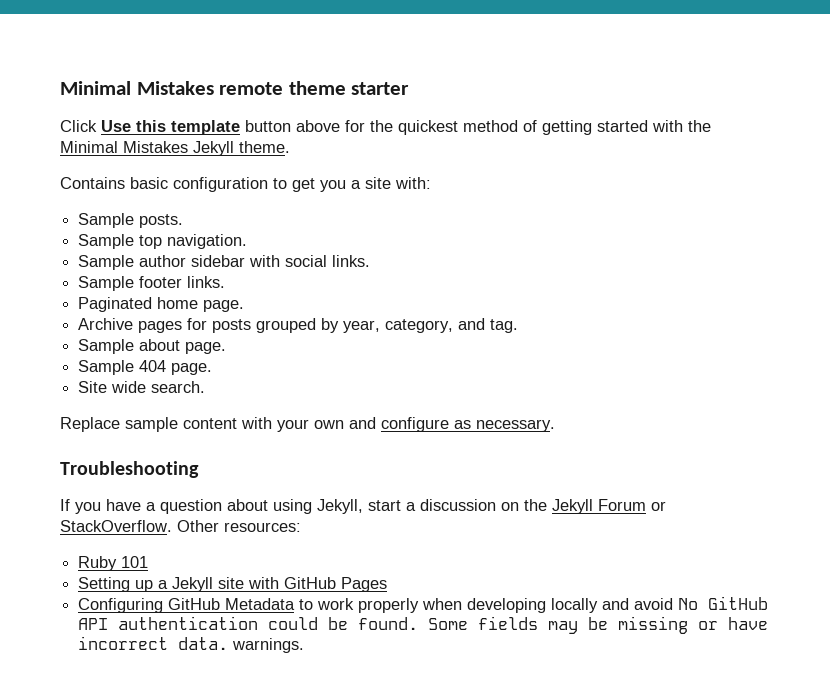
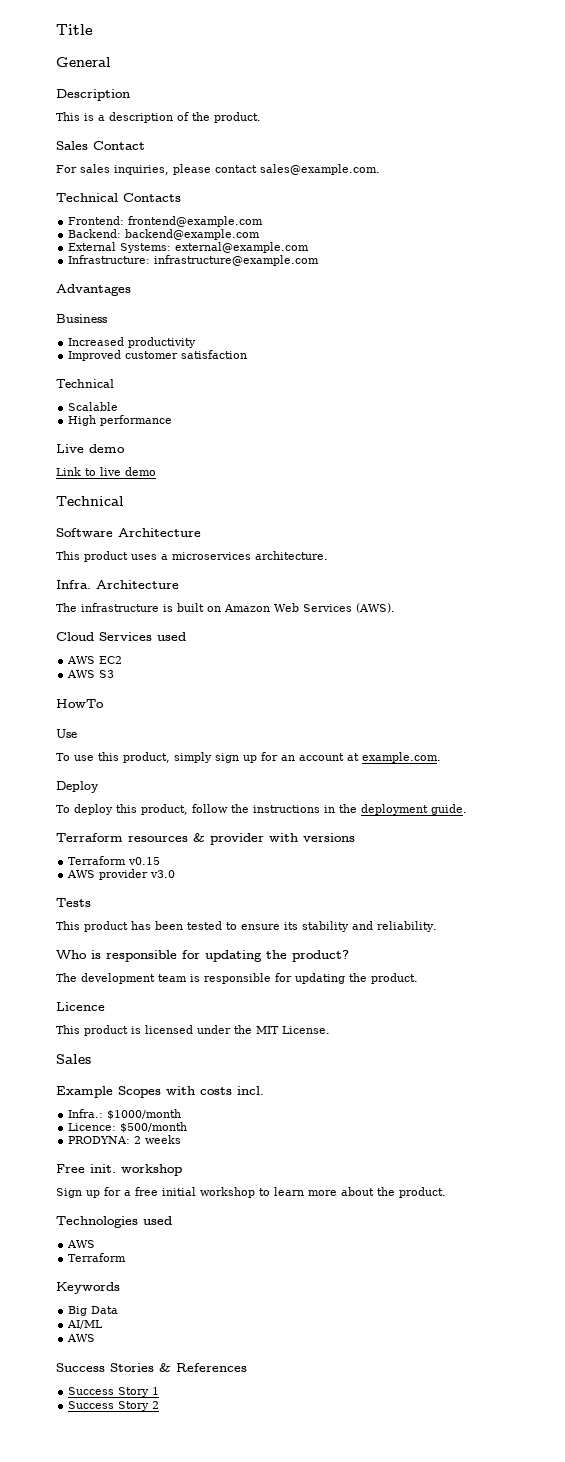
[60,81,410,95] [60,120,711,135] [60,141,290,156] [60,177,431,192] [78,213,184,228] [78,234,248,249] [78,255,371,270] [78,276,226,291] [78,297,245,312] [78,318,519,333] [78,339,227,354] [78,360,213,375] [78,381,206,393] [60,417,555,432] [60,461,199,478] [60,499,666,514] [60,520,301,532] [78,556,149,571] [78,577,388,592] [78,596,769,613] [78,616,769,634] [78,636,305,653] Minimal Mistakes remote theme starter // Click Use this template button above for the quickest method of getting started with the Minimal Mistakes Jekyll theme. // Contains basic configuration to get you a site with: // Sample posts. // Sample top navigation. // Sample author sidebar with social links. // Sample footer links. // Paginated home page. // Archive pages for posts grouped by year, category, and tag. // Sample about page. // Sample 404 page. // Site wide search. // Replace sample content with your own and configure as necessary. // Troubleshooting // If you have a question about using Jekyll, start a discussion on the Jekyll Forum or StackOverflow. Other resources: // Ruby 101 // Setting up a Jekyll site with GitHub Pages // Configuring GitHub Metadata to work properly when developing locally and avoid No GitHub API authentication could be found. Some fields may be missing or have incorrect data. warnings. -> [56,24,93,35] [56,57,111,67] [56,89,130,101] [56,112,261,123] [56,141,145,150] [56,164,380,175] [56,193,181,202] [68,216,264,227] [68,229,261,240] [68,242,310,253] [68,255,320,266] [56,284,131,296] [56,314,107,323] [68,337,197,348] [68,350,248,361] [56,379,114,388] [68,402,119,411] [68,415,173,426] [56,444,125,453] [56,467,156,476] [56,496,124,506] [56,528,201,537] [56,551,328,562] [56,580,179,589] [56,603,395,613] [56,632,186,641] [67,656,123,664] [67,670,115,678] [56,699,104,708] [56,729,77,738] [56,752,441,763] [56,781,99,793] [56,804,467,815] [56,833,355,845] [68,856,161,865] [67,869,176,880] [56,898,91,907] [56,921,437,932] [56,950,349,962] [56,973,418,984] [56,1002,105,1011] [56,1025,330,1036] [56,1054,91,1064] [56,1086,264,1098] [68,1109,182,1120] [68,1122,188,1133] [68,1135,182,1144] [56,1164,182,1176] [56,1187,446,1198] [56,1216,172,1228] [67,1240,96,1248] [68,1253,127,1262] [56,1282,120,1294] [68,1306,119,1316] [67,1320,104,1329] [67,1334,96,1342] [56,1363,247,1372] [68,1387,160,1397] [68,1401,160,1411] Title // General // Description // This is a description of the product. // Sales Contact // For sales inquiries, please contact sales@example.com. // Technical Contacts // Frontend: frontend@example.com // Backend: backend@example.com // External Systems: external@example.com // Infrastructure: infrastructure@example.com // Advantages // Business // Increased productivity // Improved customer satisfaction // Technical // Scalable // High performance // Live demo // Link to live demo // Technical // Software Architecture // This product uses a microservices architecture. // Infra. Architecture // The infrastructure is built on Amazon Web Services (AWS). // Cloud Services used // AWS EC2 // AWS S3 // HowTo // Use // To use this product, simply sign up for an account at example.com. // Deploy // To deploy this product, follow the instructions in the deployment guide. // Terraform resources & provider with versions // Terraform v0.15 // AWS provider v3.0 // Tests // This product has been tested to ensure its stability and reliability. // Who is responsible for updating the product? // The development team is responsible for updating the product. // Licence // This product is licensed under the MIT License. // Sales // Example Scopes with costs incl. // Infra.: $1000/month // Licence: $500/month // PRODYNA: 2 weeks // Free init. workshop // Sign up for a free initial workshop to learn more about the product. // Technologies used // AWS // Terraform // Keywords // Big Data // AI/ML // AWS // Success Stories & References // Success Story 1 // Success Story 2

